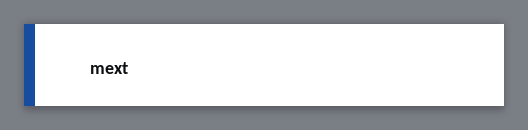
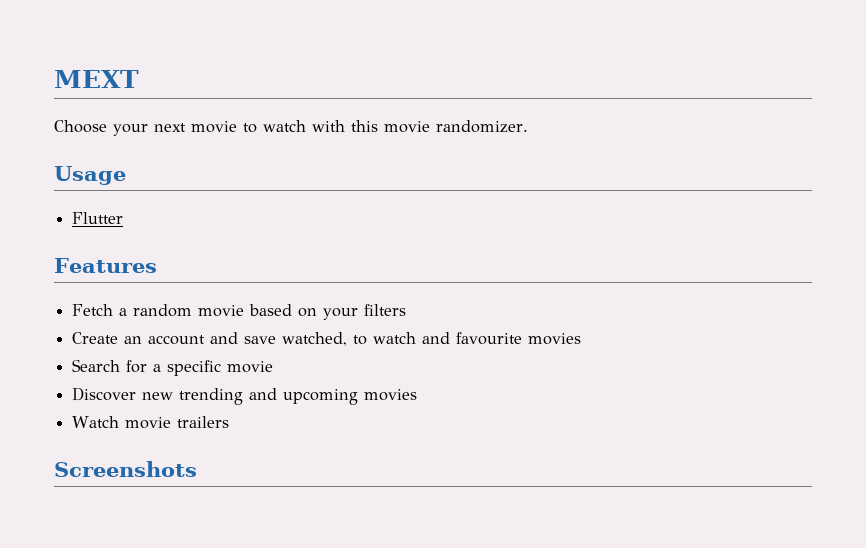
[90,62,128,74] mext -> [54,70,139,88] [54,120,528,136] [54,166,126,185] [72,212,124,224] [54,258,157,273] [72,304,407,320] [72,332,582,346] [72,359,274,376] [72,387,418,405] [72,416,230,429] [54,461,197,477] MEXT // Choose your next movie to watch with this movie randomizer. // Usage // Flutter // Features // Fetch a random movie based on your filters // Create an account and save watched, to watch and favourite movies // Search for a specific movie // Discover new trending and upcoming movies // Watch movie trailers // Screenshots

